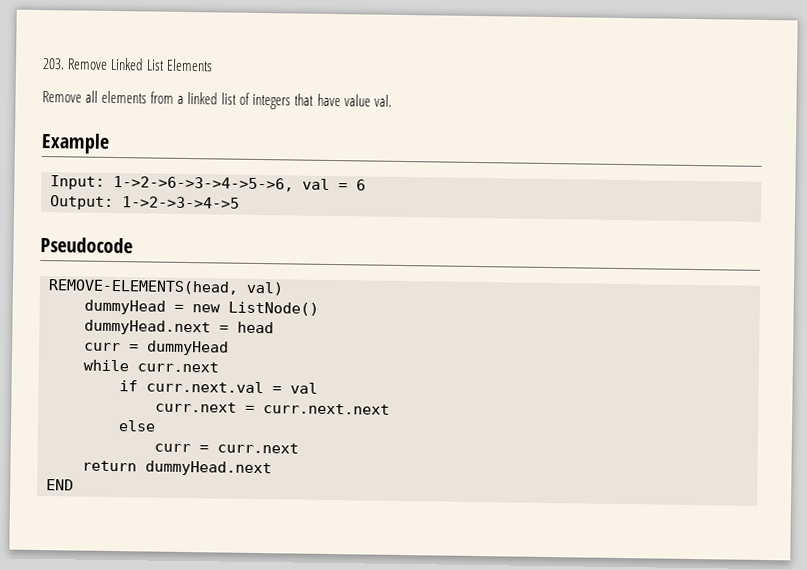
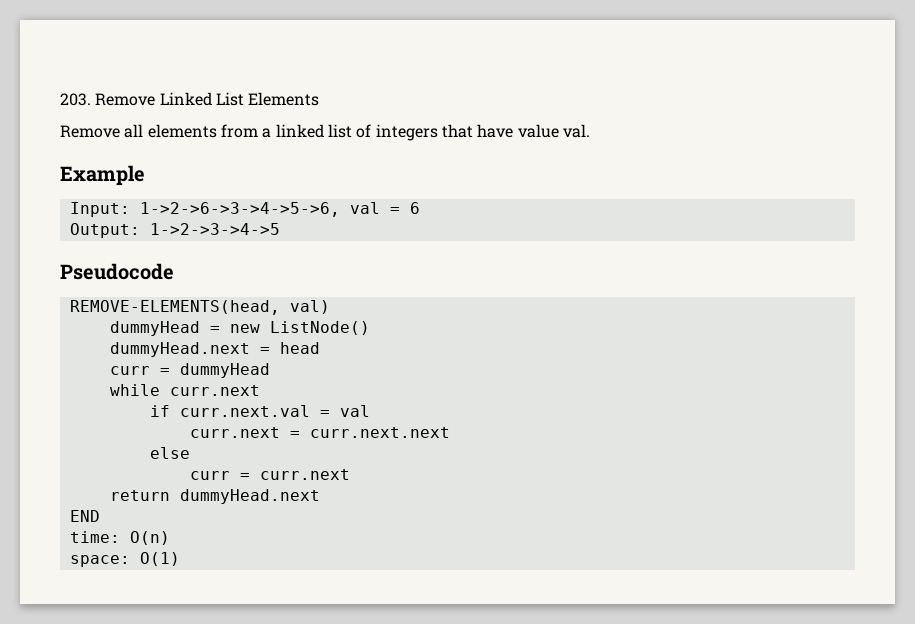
(74, 485) none -> [69,531,170,545] [69,552,180,567] // time: O(n) // space: O(1)

